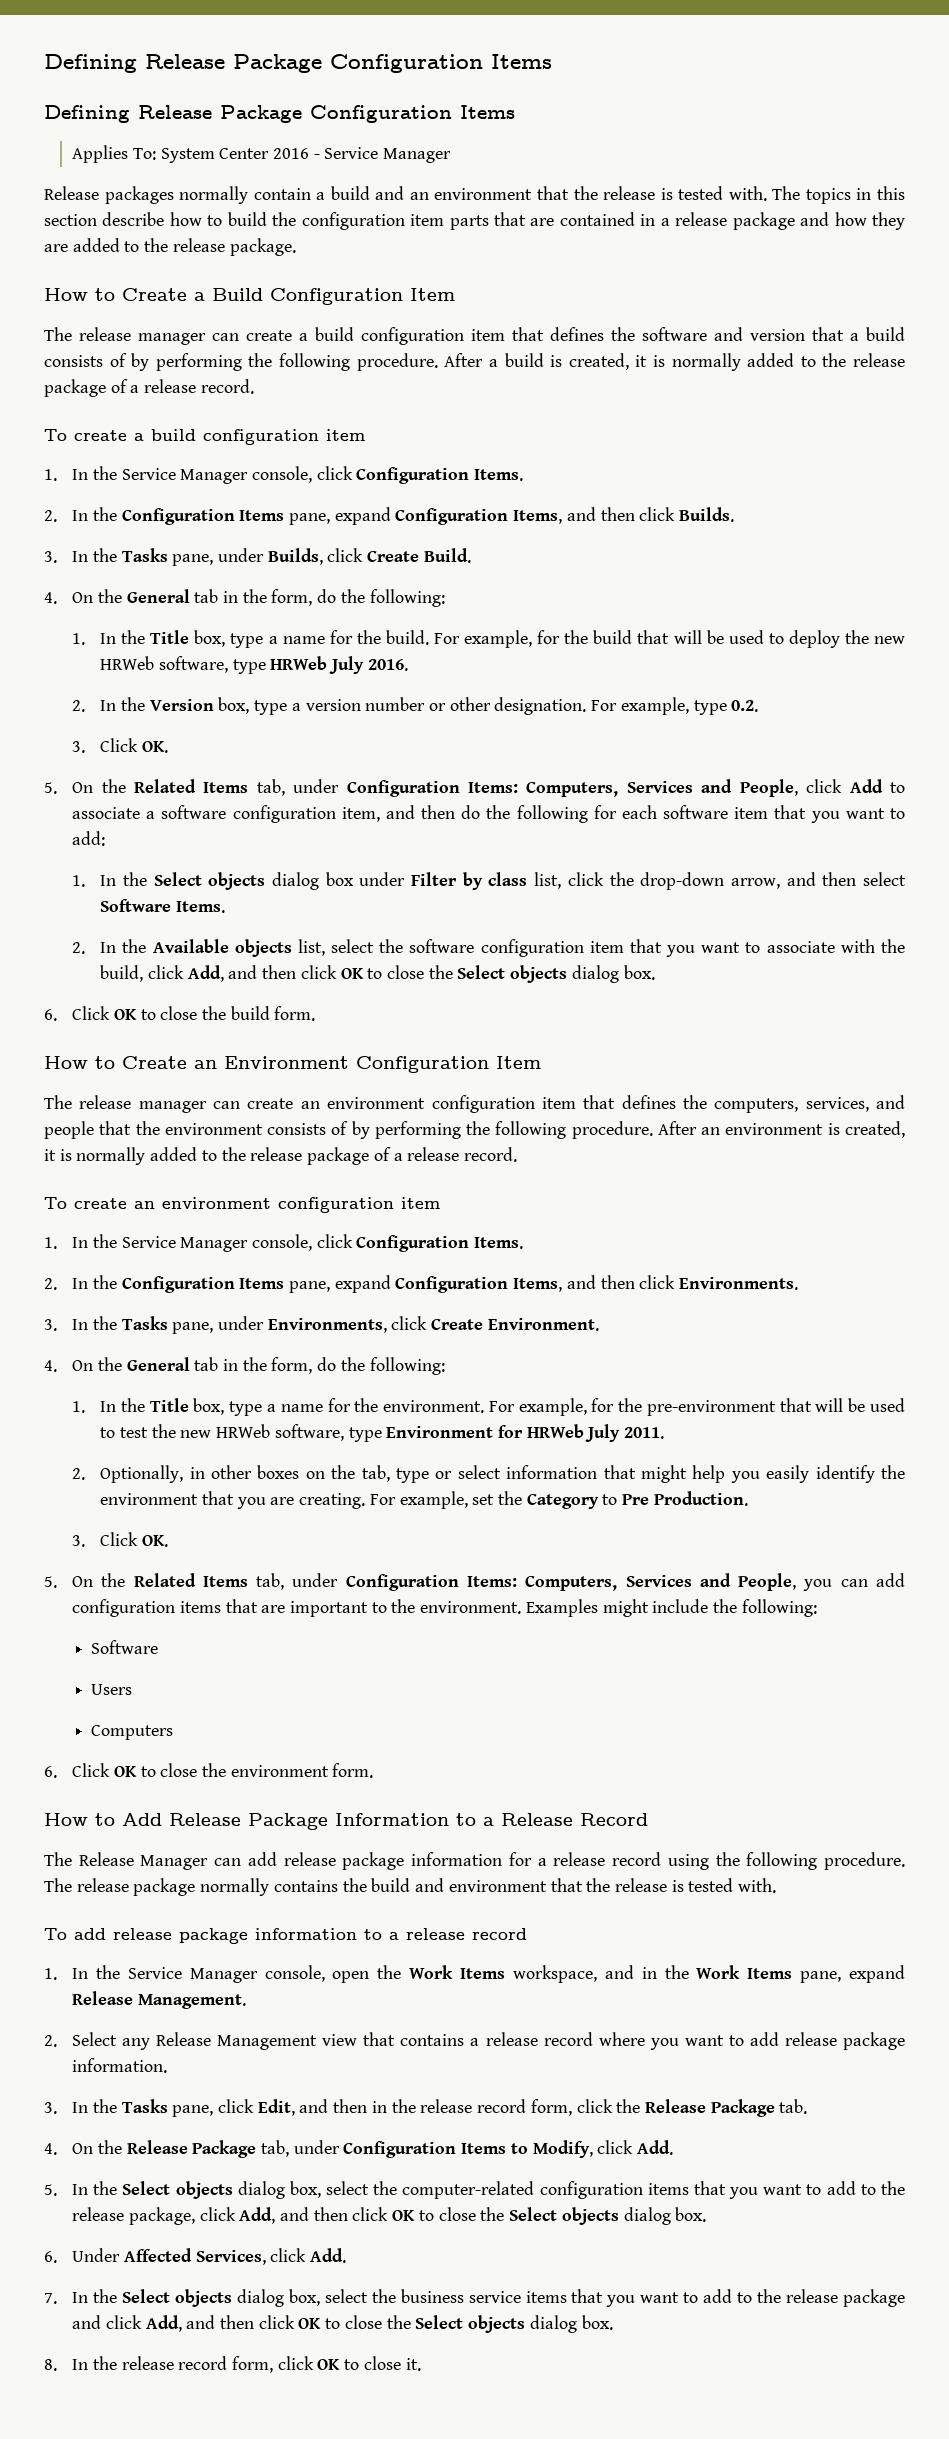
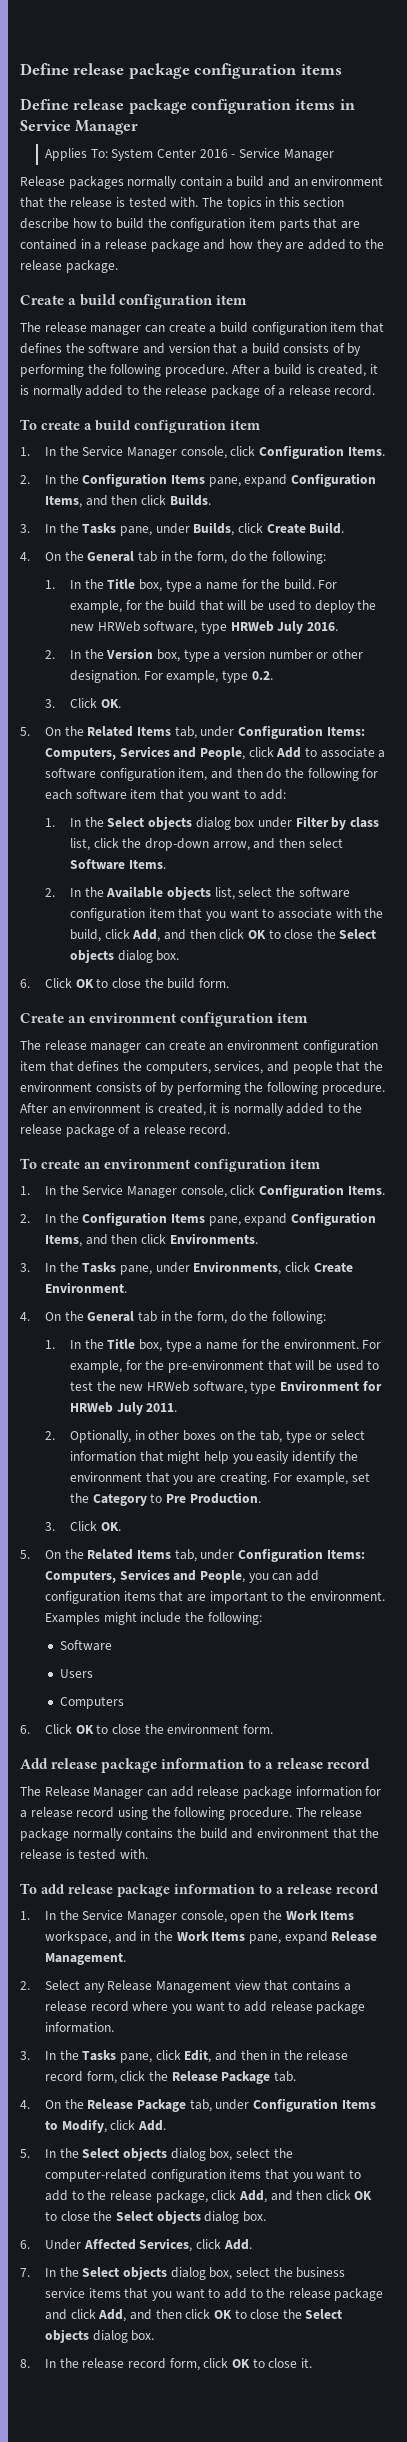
[44,54,552,73] [44,105,515,123] Defining Release Package Configuration Items // Defining Release Package Configuration Items -> [20,63,342,79] [20,98,355,114] [20,120,139,135] Define release package configuration items // Define release package configuration items in Service Manager
[44,288,455,305] How to Create a Build Configuration Item -> [20,294,248,309] Create a build configuration item
[44,1056,541,1073] How to Create an Environment Configuration Item -> [20,1012,309,1027] Create an environment configuration item
[44,1813,648,1830] How to Add Release Package Information to a Release Record -> [20,1758,371,1773] Add release package information to a release record

